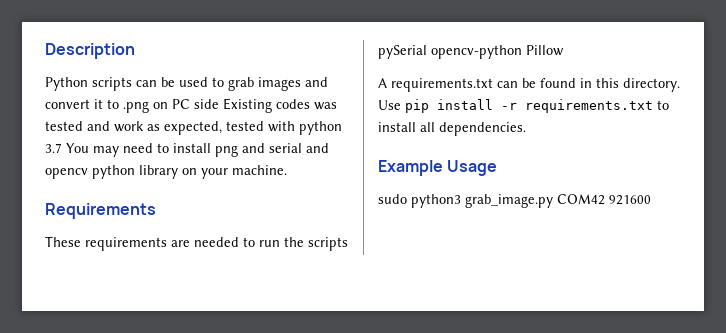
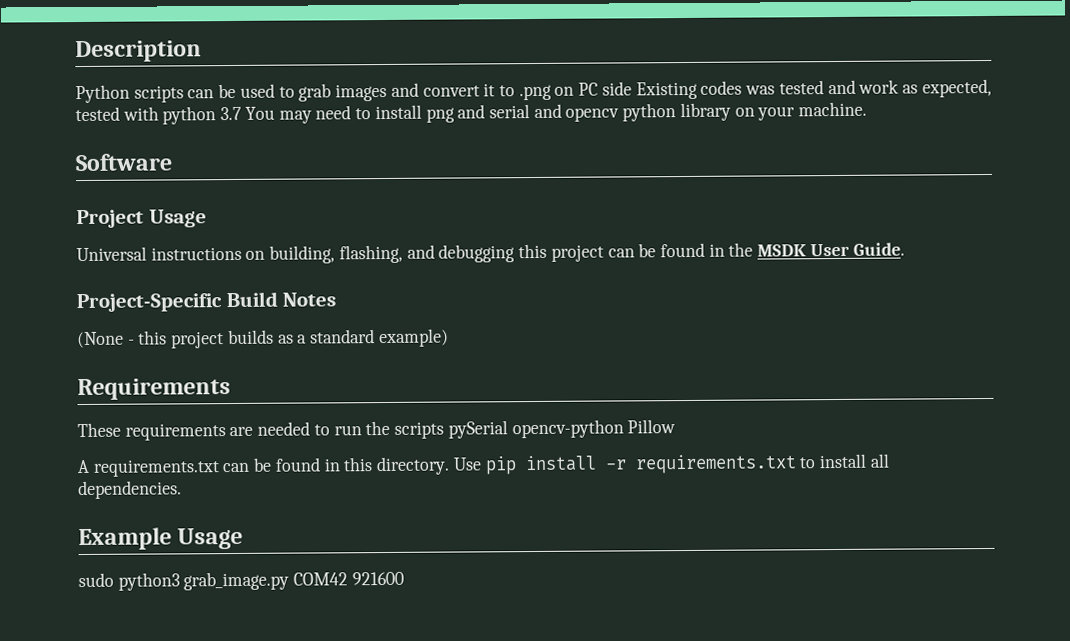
(287, 170) none -> [75,153,172,172] [76,209,207,229] [76,242,905,264] [76,291,337,313] [77,328,449,349] // Software // Project Usage // Universal instructions on building, flashing, and debugging this project can be found in the MSDK User Guide. // Project-Specific Build Notes // (None - this project builds as a standard example)

